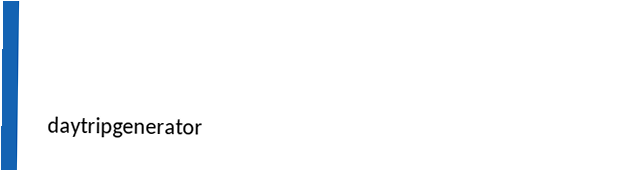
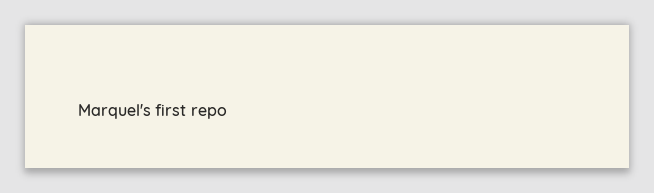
[47,116,203,139] daytripgenerator -> [78,104,227,119] Marquel's first repo

